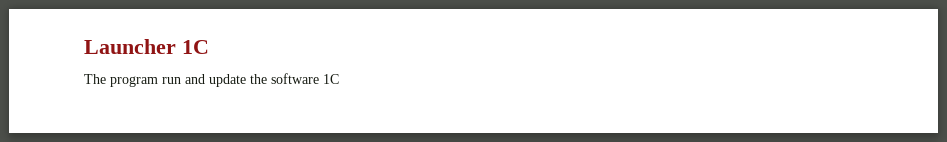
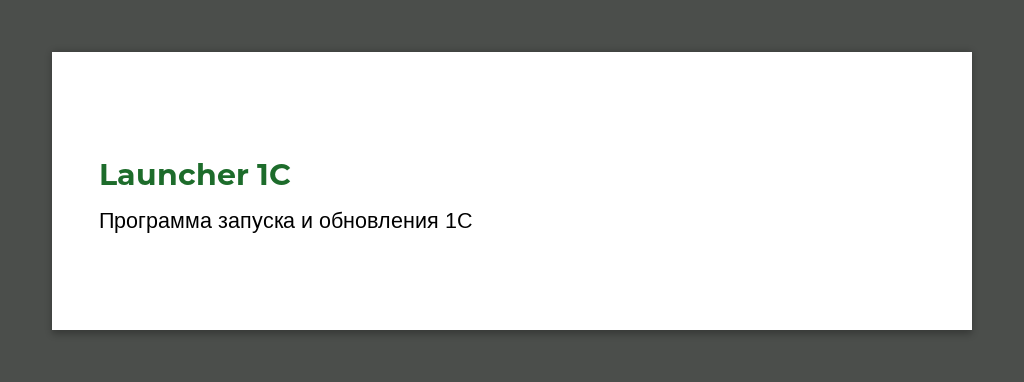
[84,73,319,87] The program run and update the software -> [99,211,439,233] Программа запуска и обновления

